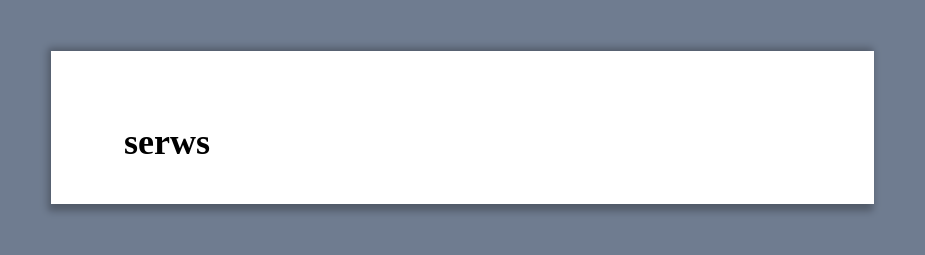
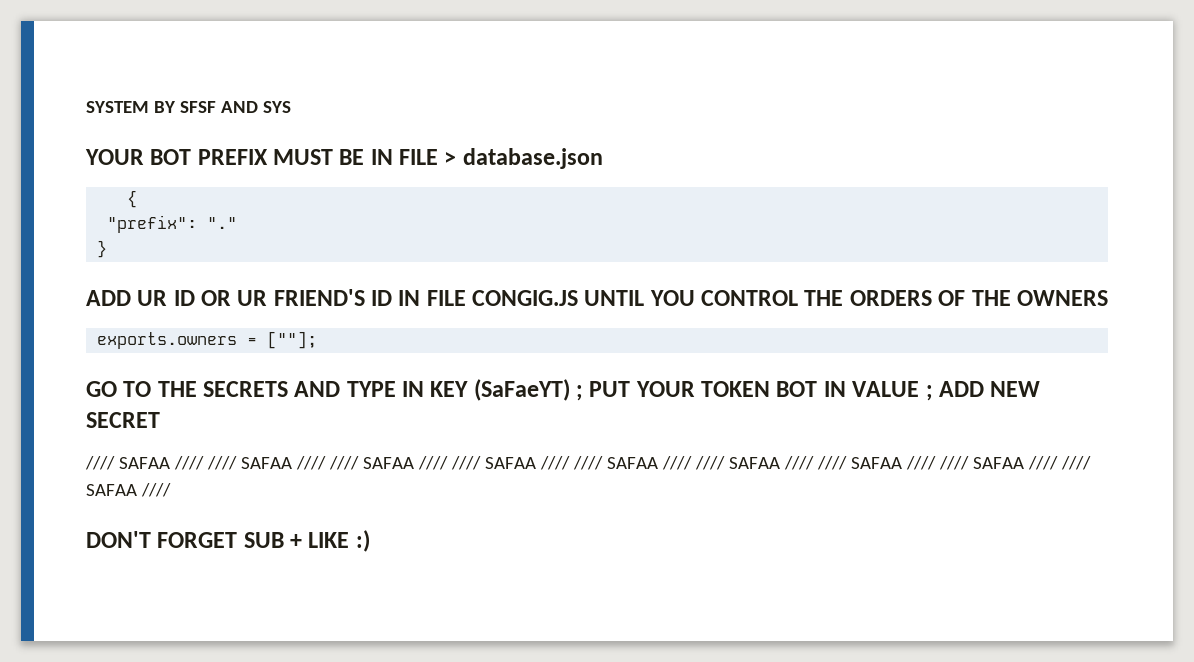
[124,137,210,154] serws -> [86,101,291,113] [85,148,603,169] [127,190,138,208] [107,215,238,233] [97,240,108,258] [86,289,1108,306] [97,331,318,349] [86,379,1041,401] [86,412,160,428] [85,456,1091,470] [86,483,171,497] [86,530,370,552] SYSTEM BY SFSF AND SYS // YOUR BOT PREFIX MUST BE IN FILE > database.json // { // "prefix": "." // } // ADD UR ID OR UR FRIEND'S ID IN FILE CONGIG.JS UNTIL YOU CONTROL THE ORDERS OF THE OWNERS // exports.owners = [""]; // GO TO THE SECRETS AND TYPE IN KEY (SaFaeYT) ; PUT YOUR TOKEN BOT IN VALUE ; ADD NEW SECRET // //// SAFAA //// //// SAFAA //// //// SAFAA //// //// SAFAA //// //// SAFAA //// //// SAFAA //// //// SAFAA //// //// SAFAA //// //// SAFAA //// // DON'T FORGET SUB + LIKE :)

